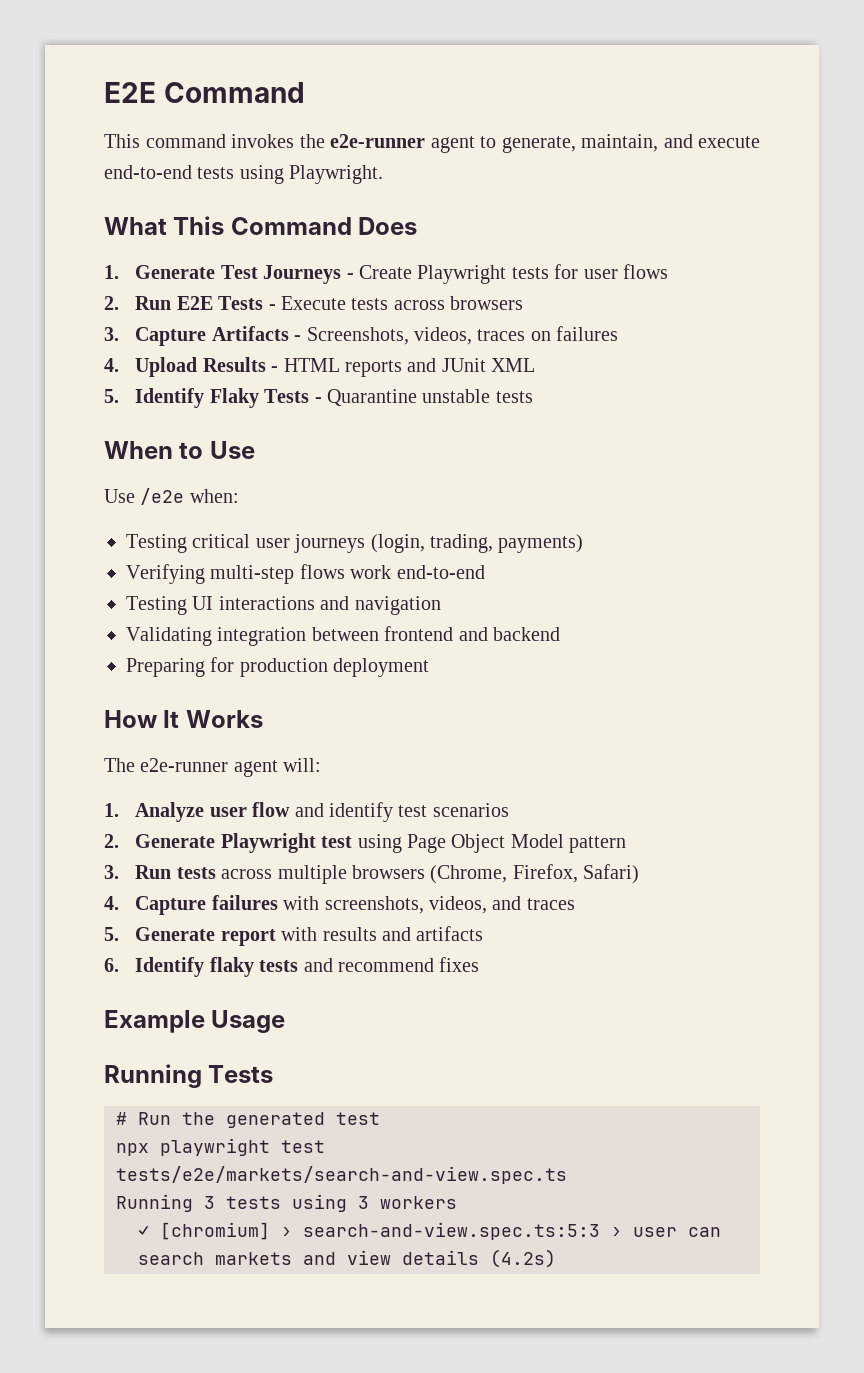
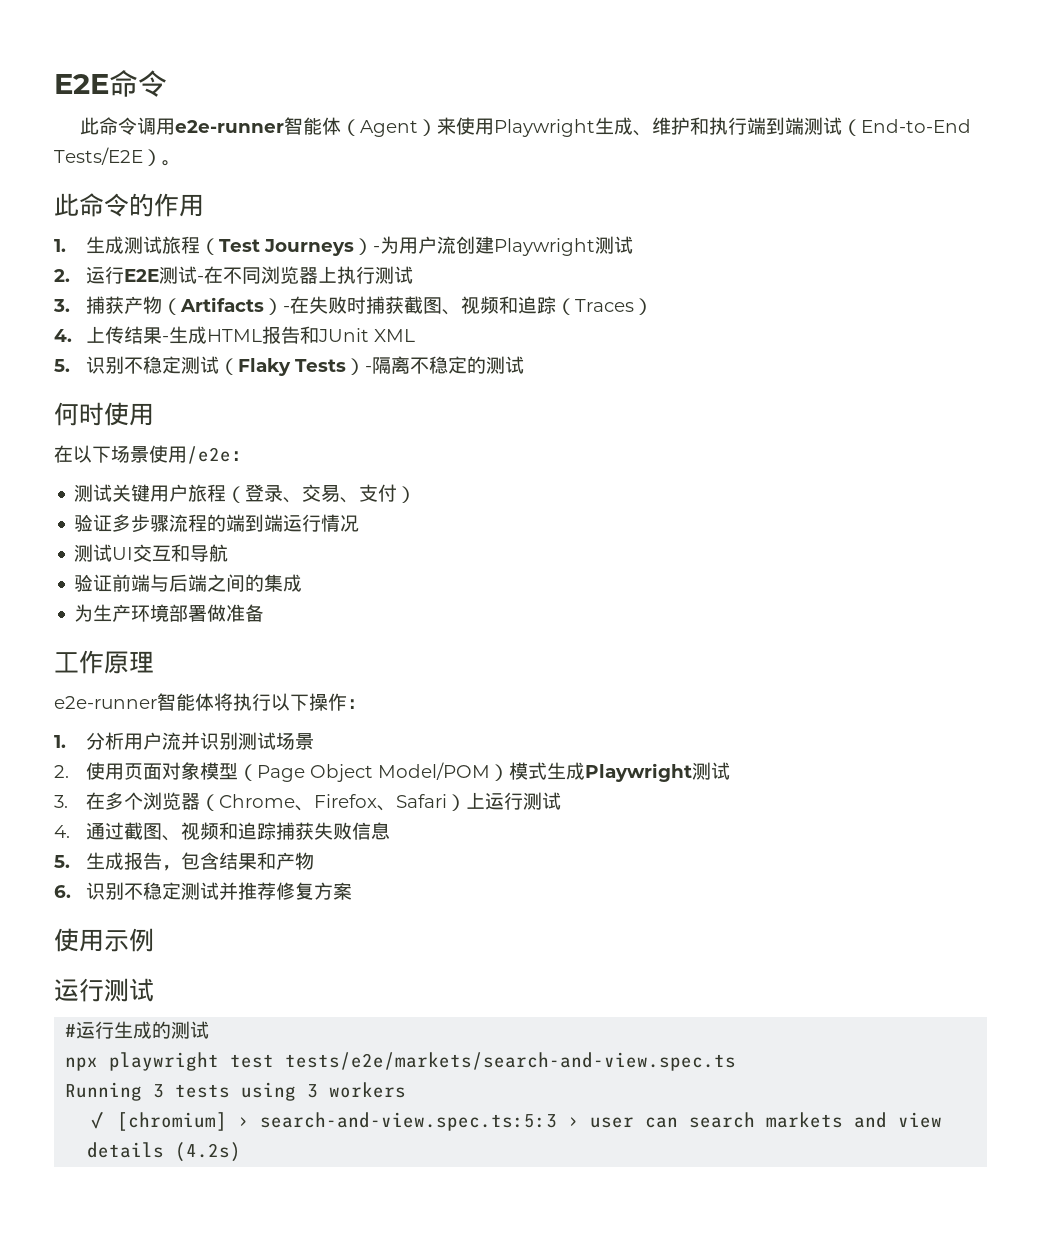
[104,82,305,103] [104,134,760,153] [104,165,384,184] [104,216,418,235] [104,264,669,284] [104,296,524,310] [104,326,619,346] [104,357,536,377] [104,388,533,408] [104,441,255,459] [104,488,239,505] [126,534,584,553] [126,564,485,584] [126,596,441,615] [126,626,560,646] [126,657,430,677] [104,710,263,728] [104,758,322,777] [104,802,509,822] [104,833,627,853] [104,864,640,884] [104,895,575,915] [104,926,484,946] [104,957,480,977] [104,1010,286,1033] [104,1064,274,1088] [116,1112,380,1128] E2E Command // This command invokes the e2e-runner agent to generate, maintain, and execute end-to-end tests using Playwright. // What This Command Does // 1. Generate Test Journeys - Create Playwright tests for user flows // 2. Run E2E Tests - Execute tests across browsers // 3. Capture Artifacts - Screenshots, videos, traces on failures // 4. Upload Results - HTML reports and JUnit XML // 5. Identify Flaky Tests - Quarantine unstable tests // When to Use // Use /e2e when: // Testing critical user journeys (login, trading, payments) // Verifying multi-step flows work end-to-end // Testing UI interactions and navigation // Validating integration between frontend and backend // Preparing for production deployment // How It Works // The e2e-runner agent will: // 1. Analyze user flow and identify test scenarios // 2. Generate Playwright test using Page Object Model pattern // 3. Run tests across multiple browsers (Chrome, Firefox, Safari) // 4. Capture failures with screenshots, videos, and traces // 5. Generate report with results and artifacts // 6. Identify flaky tests and recommend fixes // Example Usage // Running Tests // # Run the generated test -> [54,70,167,97] [79,117,971,137] [54,147,181,166] [54,193,204,217] [54,236,634,256] [54,266,414,284] [53,296,654,315] [54,326,416,344] [54,356,525,376] [54,402,154,426] [54,445,250,464] [74,484,417,503] [74,514,360,533] [74,544,229,562] [74,574,303,592] [74,604,265,622] [54,650,154,674] [54,693,366,711] [54,732,315,750] [54,762,731,782] [54,792,562,811] [54,822,391,841] [54,852,315,871] [54,882,353,900] [54,928,154,952] [54,978,154,1002] [65,1021,210,1039] E2E命令 // 此命令调用e2e-runner智能体（Agent）来使用Playwright生成、维护和执行端到端测试（End-to-End Tests/E2E）。 // 此命令的作用 // 1.生成测试旅程（Test Journeys）-为用户流创建Playwright测试 // 2.运行E2E测试-在不同浏览器上执行测试 // 3.捕获产物（Artifacts）-在失败时捕获截图、视频和追踪（Traces） // 4.上传结果-生成HTML报告和JUnit XML // 5.识别不稳定测试（Flaky Tests）-隔离不稳定的测试 // 何时使用 // 在以下场景使用/e2e： // 测试关键用户旅程（登录、交易、支付） // 验证多步骤流程的端到端运行情况 // 测试UI交互和导航 // 验证前端与后端之间的集成 // 为生产环境部署做准备 // 工作原理 // e2e-runner智能体将执行以下操作： // 1.分析用户流并识别测试场景 // 2.使用页面对象模型（Page Object Model/POM）模式生成Playwright测试 // 3.在多个浏览器（Chrome、Firefox、Safari）上运行测试 // 4.通过截图、视频和追踪捕获失败信息 // 5.生成报告，包含结果和产物 // 6.识别不稳定测试并推荐修复方案 // 使用示例 // 运行测试 // #运行生成的测试

